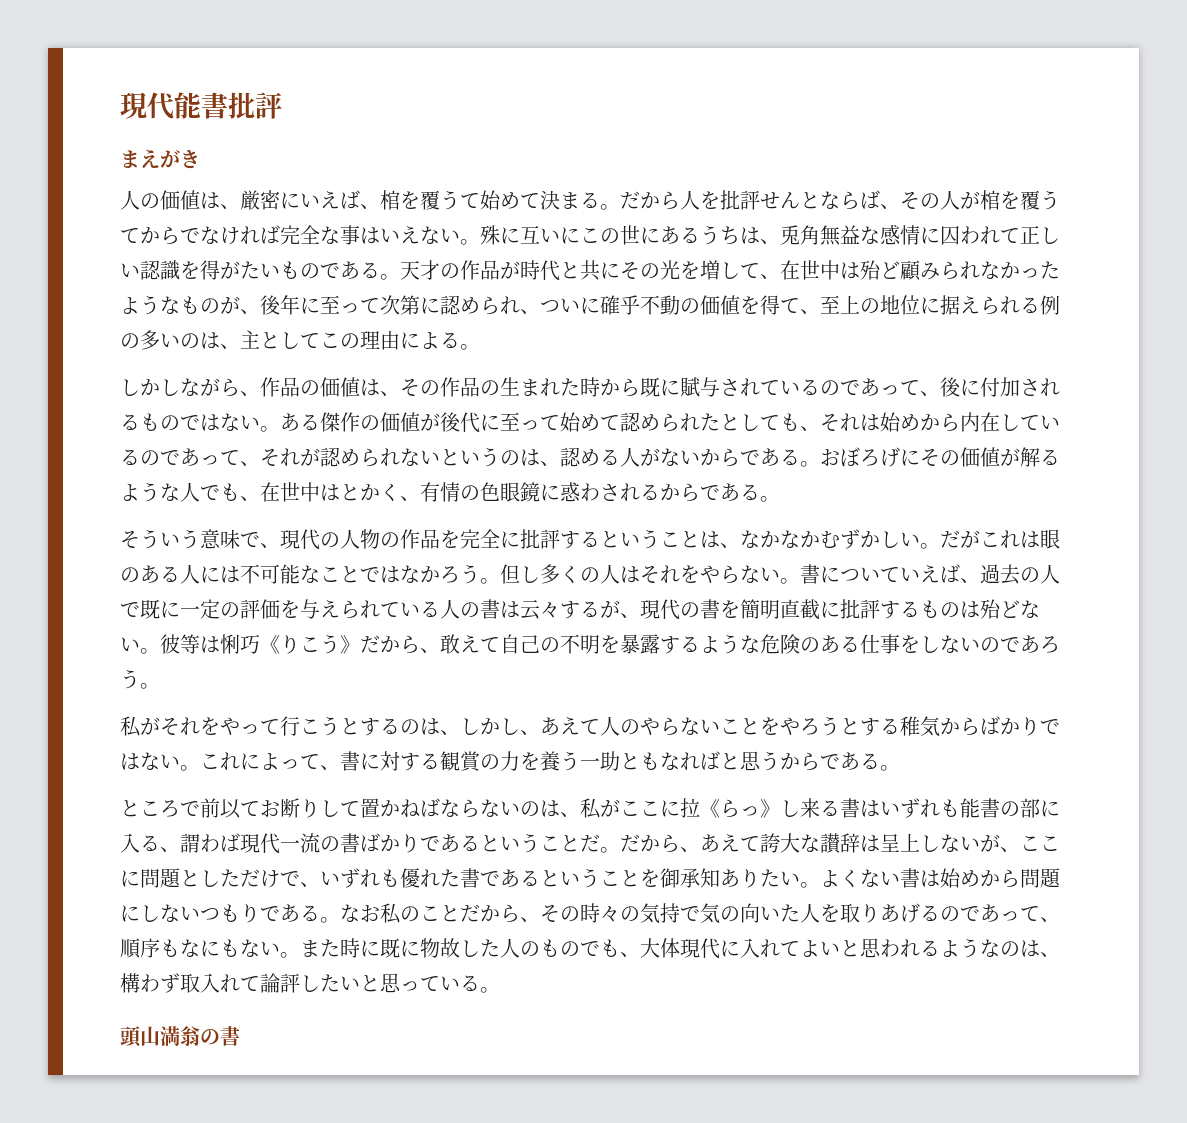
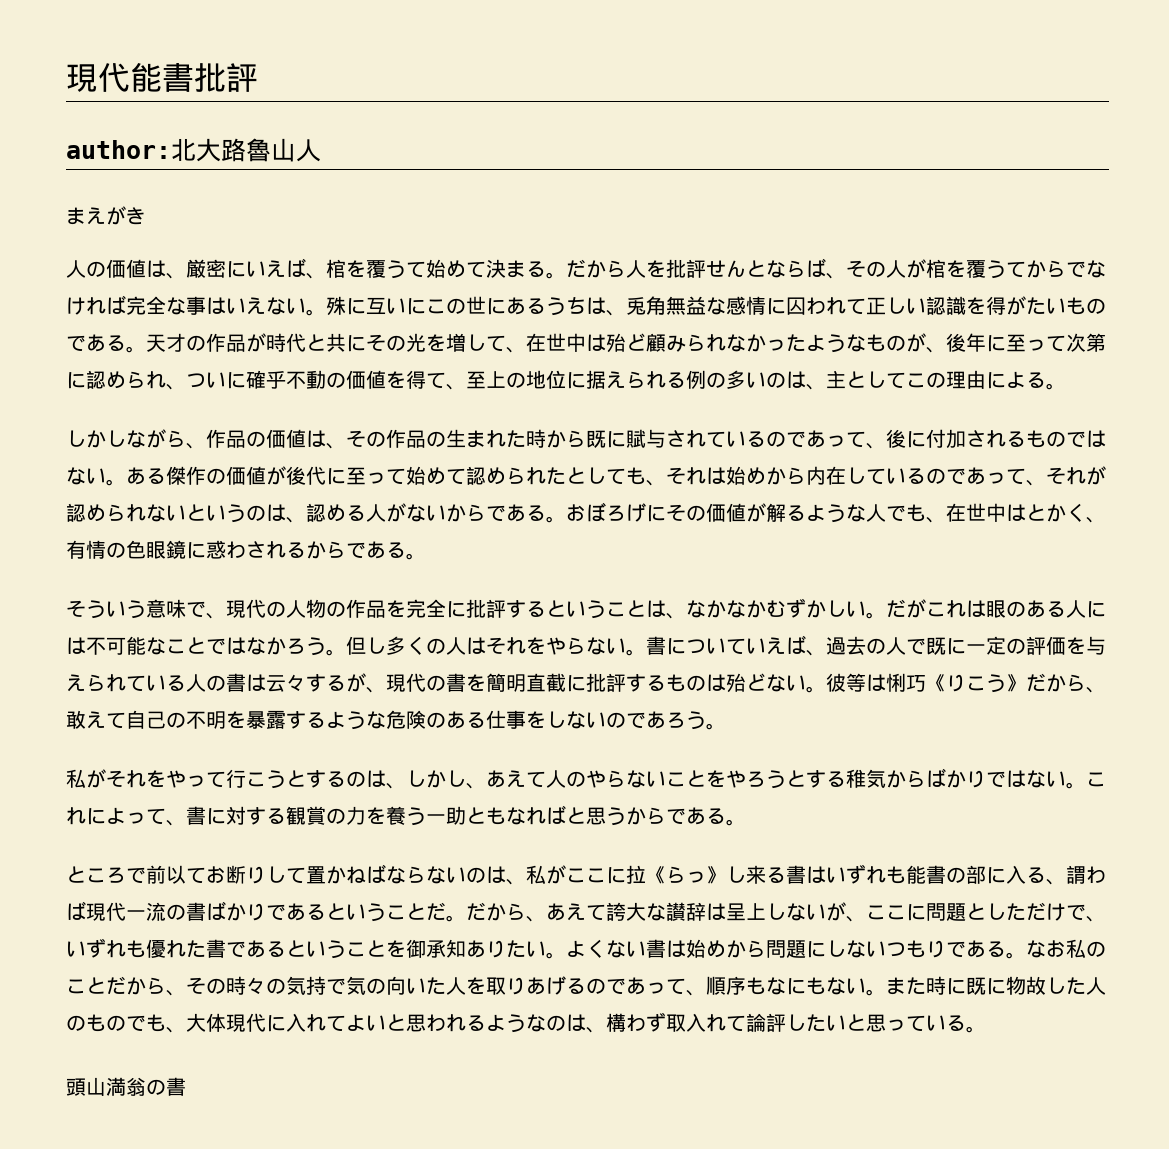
(282, 105) none -> [66,138,321,162] // author:北大路魯山人

